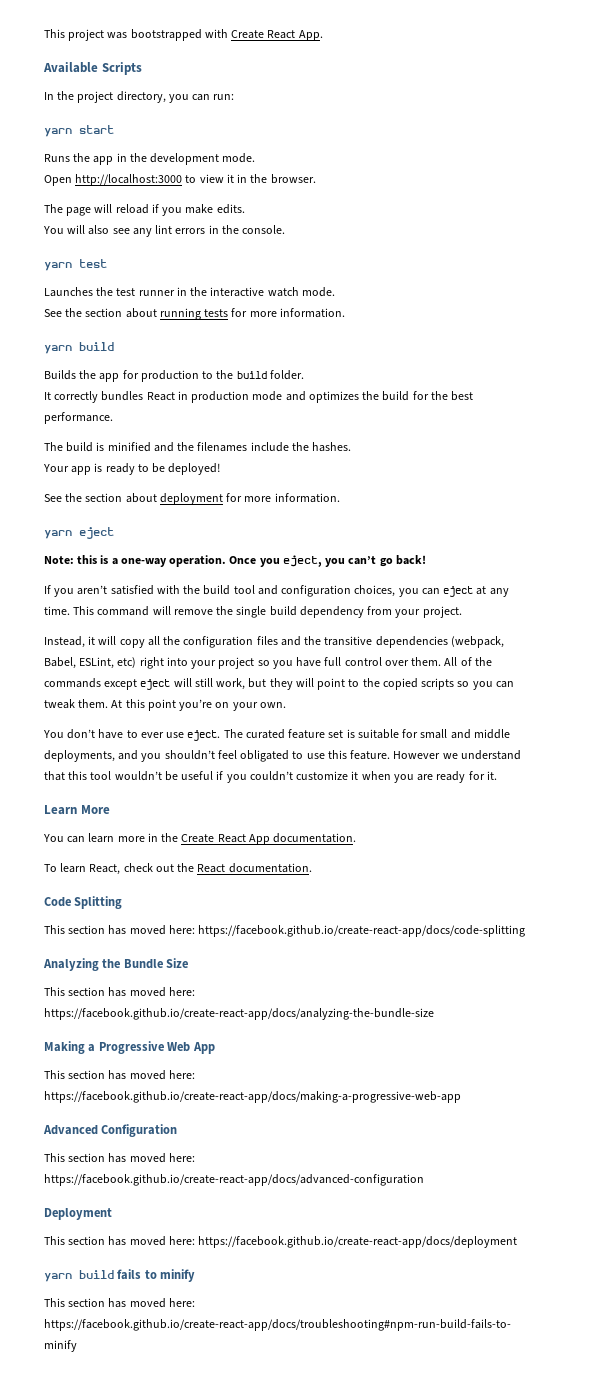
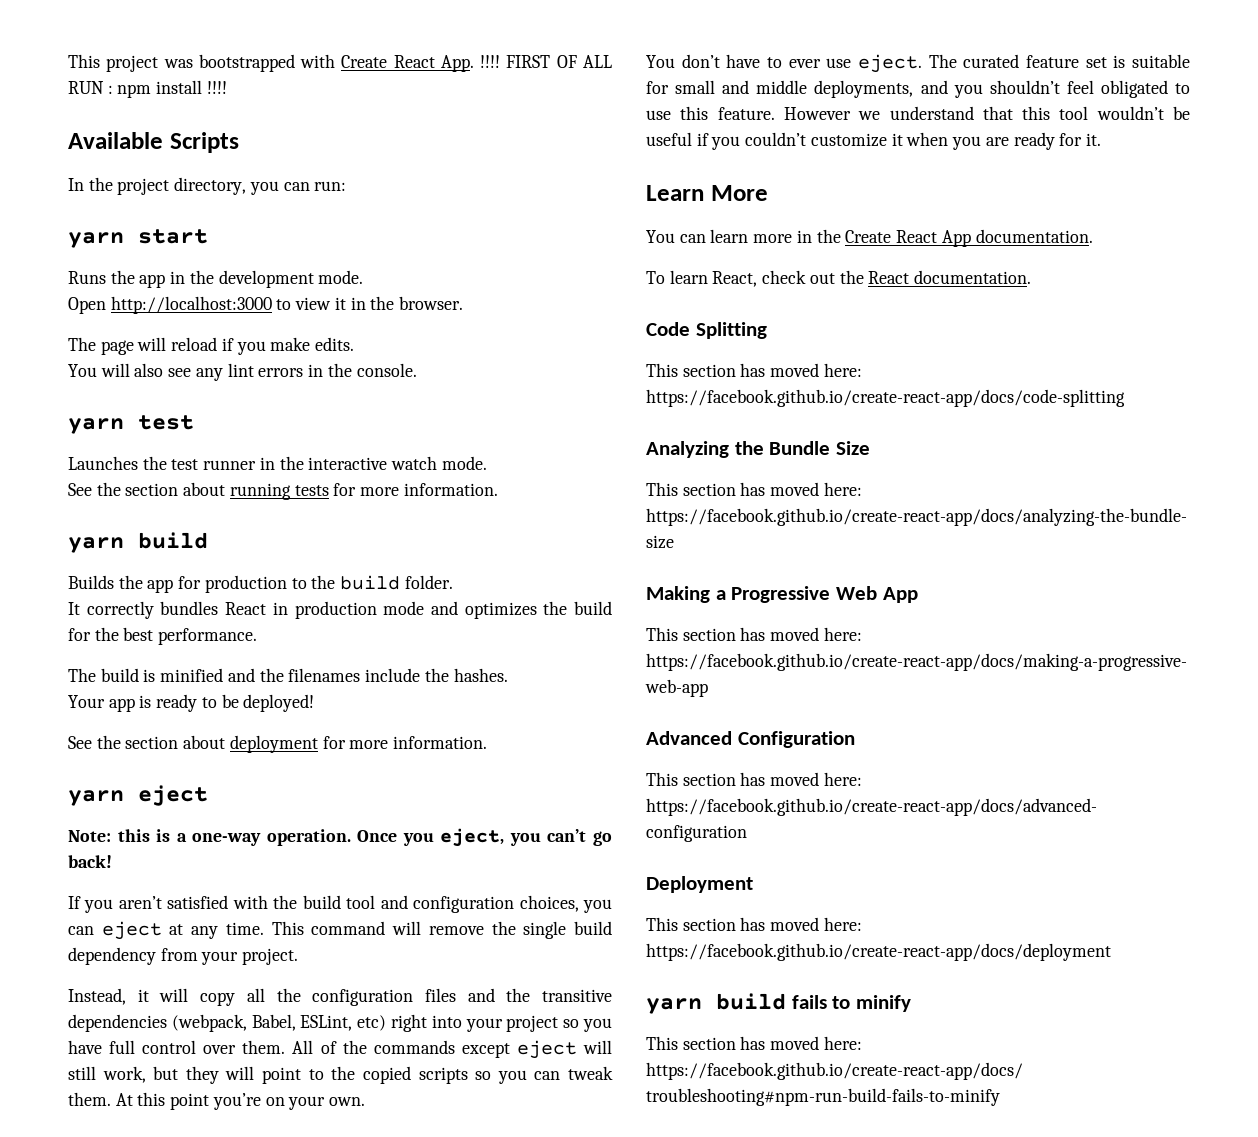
(323, 35) none -> [480,55,612,68] [68,80,227,98] !!!! FIRST OF ALL RUN : npm install !!!!

